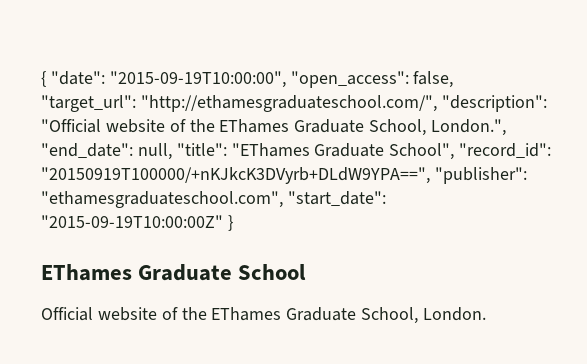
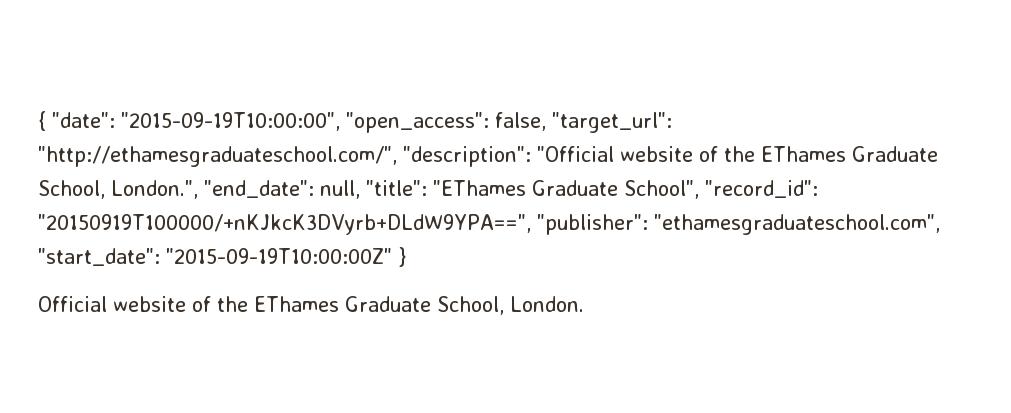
[41,264,307,281] // EThames Graduate School -> (407, 257) none

